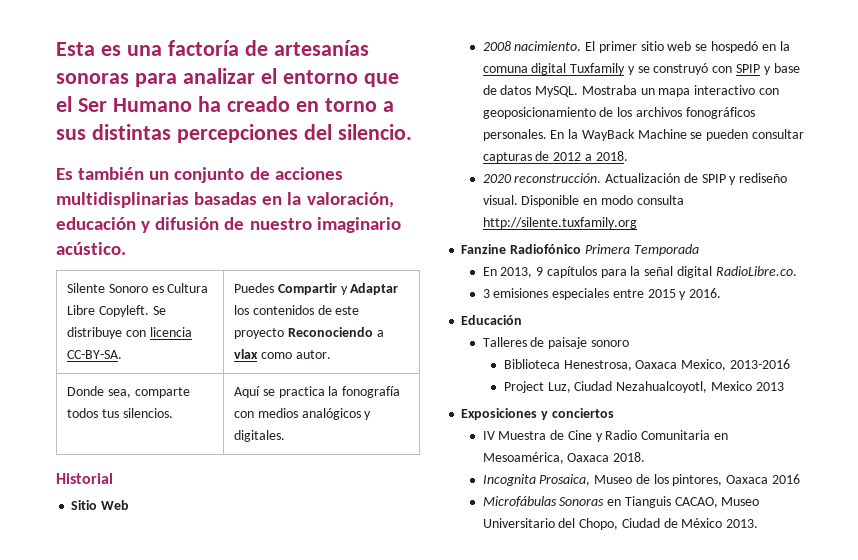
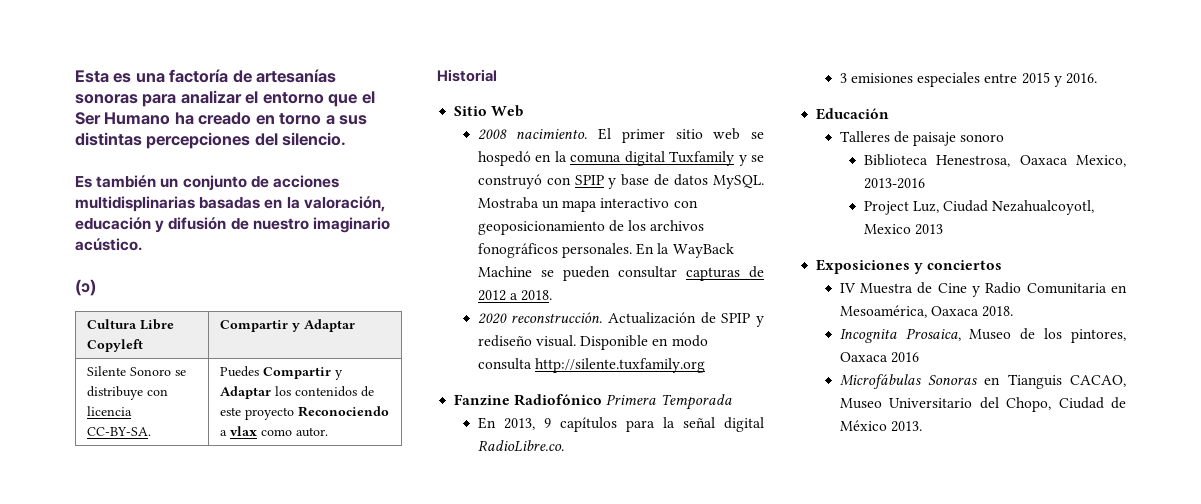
[67,283,209,293] [67,305,166,317] // Silente Sonoro es Cultura Libre Copyleft. Se -> [75,279,96,296] [87,319,175,330] [87,339,144,352] [220,319,356,332] [87,366,187,376] // (ɔ) // Cultura Libre Copyleft | Compartir y Adaptar // Silente Sonoro se
[67,386,190,398] [67,408,173,418] [234,386,401,398] [234,408,372,420] [234,430,286,442] // Donde sea, comparte todos tus silencios. | Aquí se practica la fonografía con medios analógicos y digitales. -> (329, 432) none

